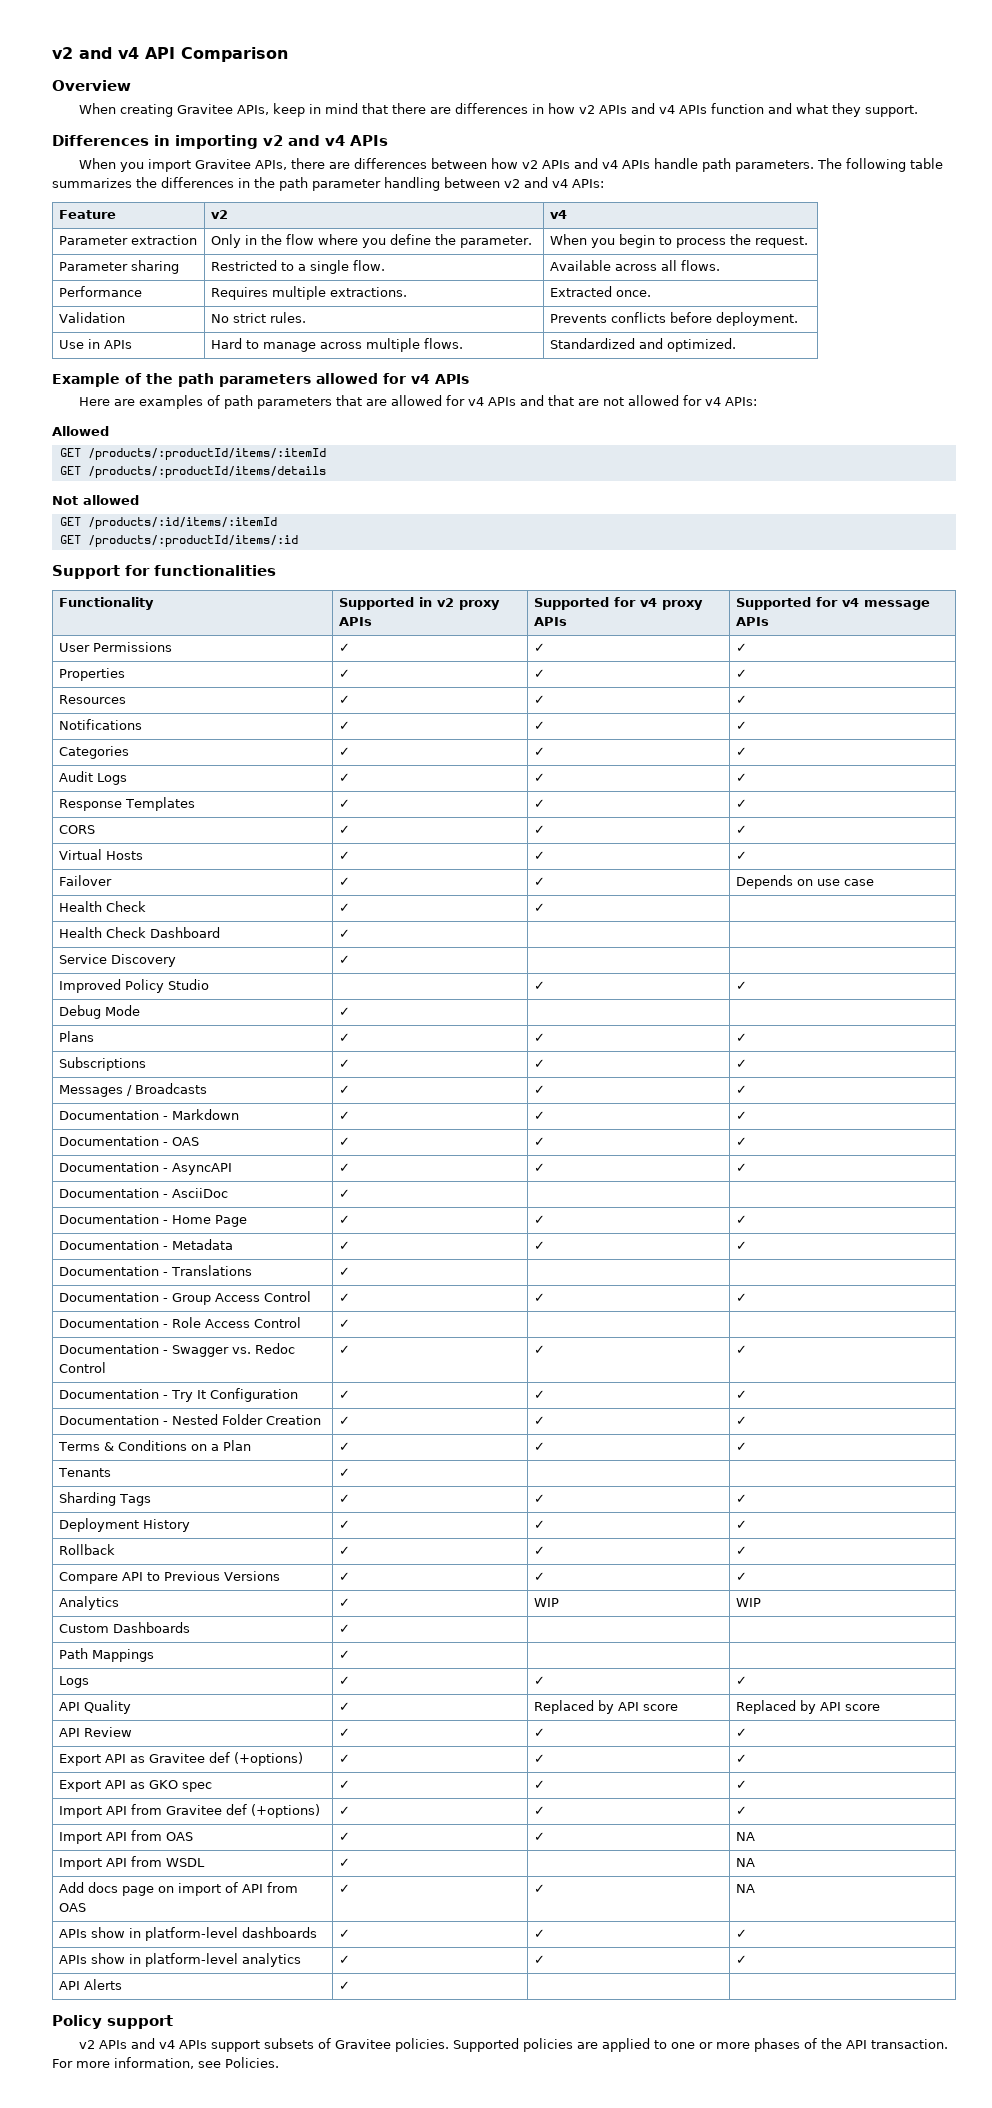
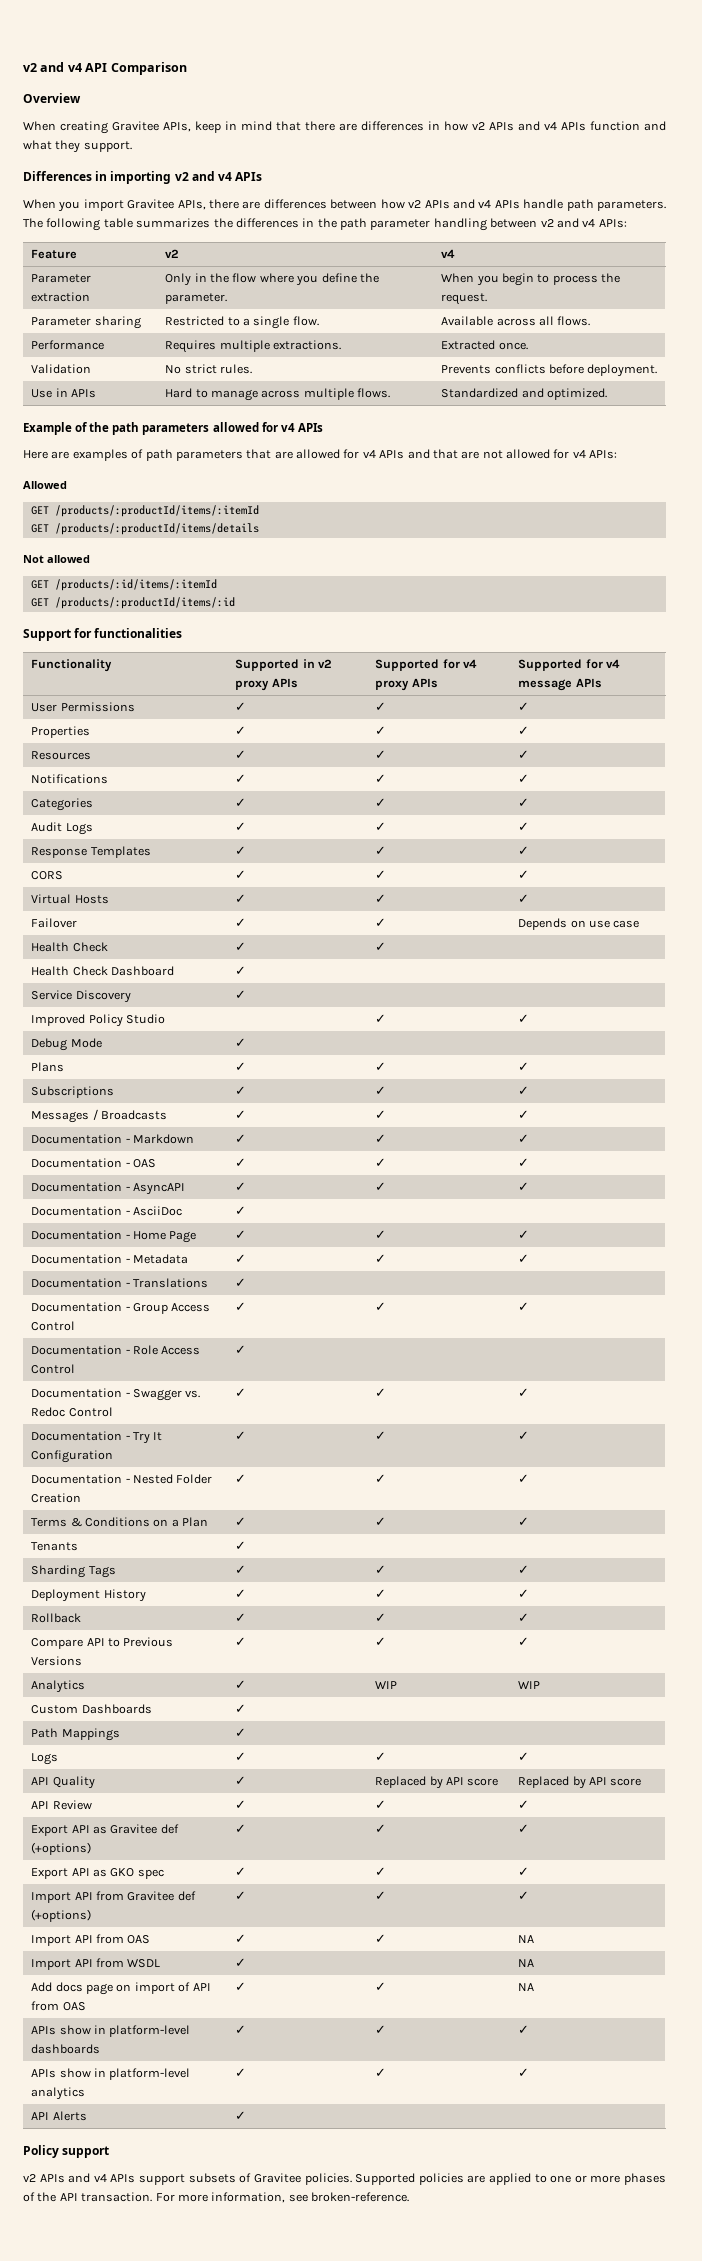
[225,2057,279,2068] Policies. -> [311,2192,409,2202] broken-reference.

